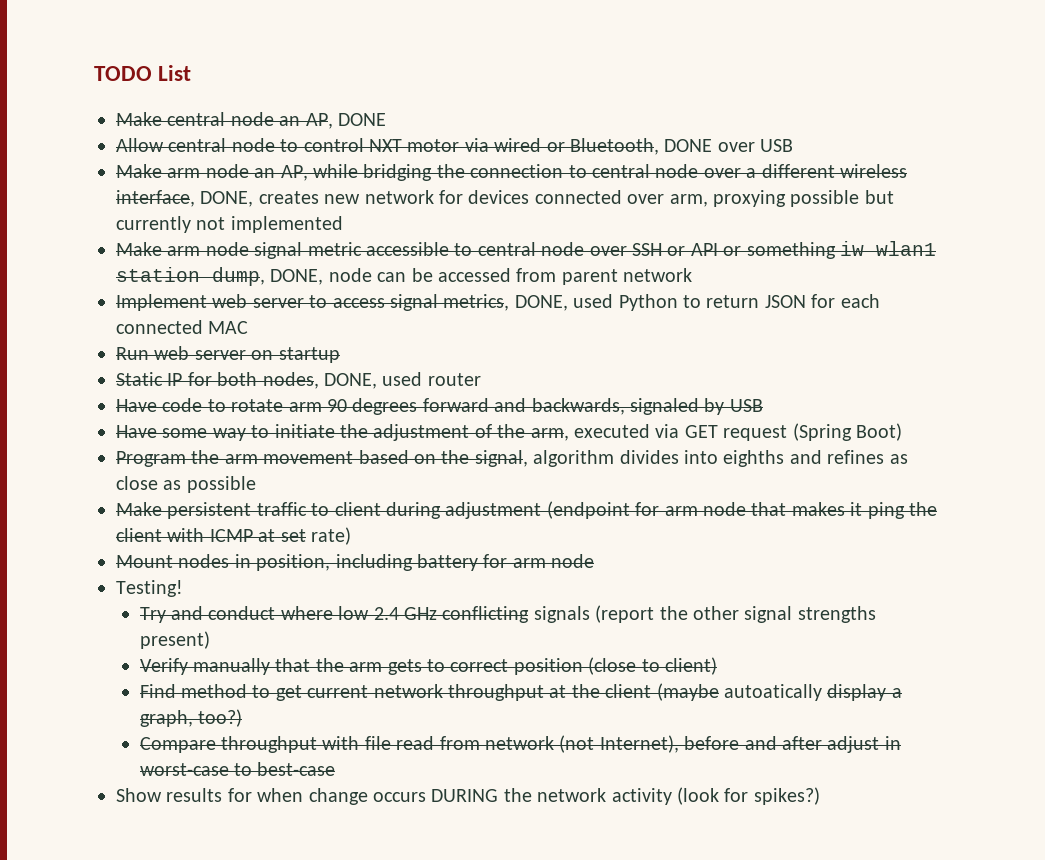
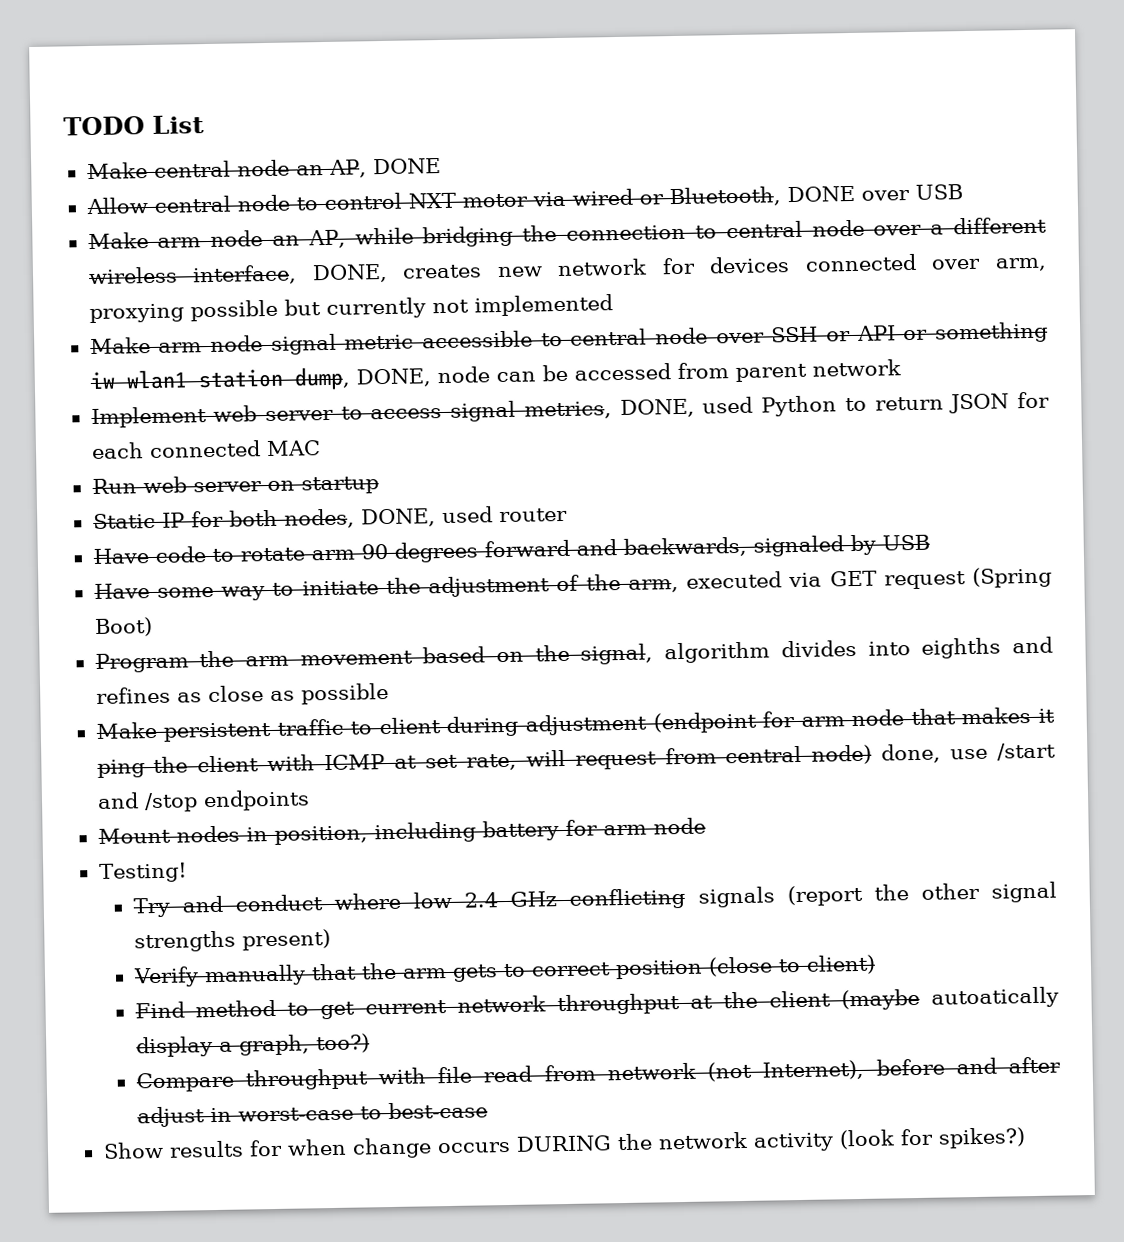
[311,527,351,545] rate) -> [465,742,1056,771] [96,789,310,813] rate, will request from central node) done, use /start and /stop endpoints

